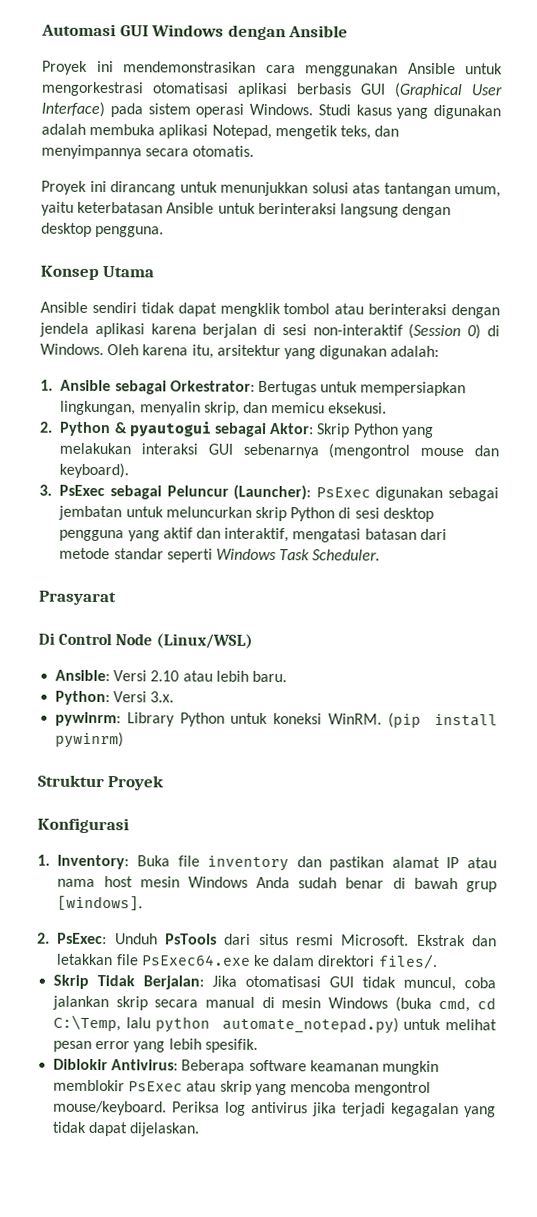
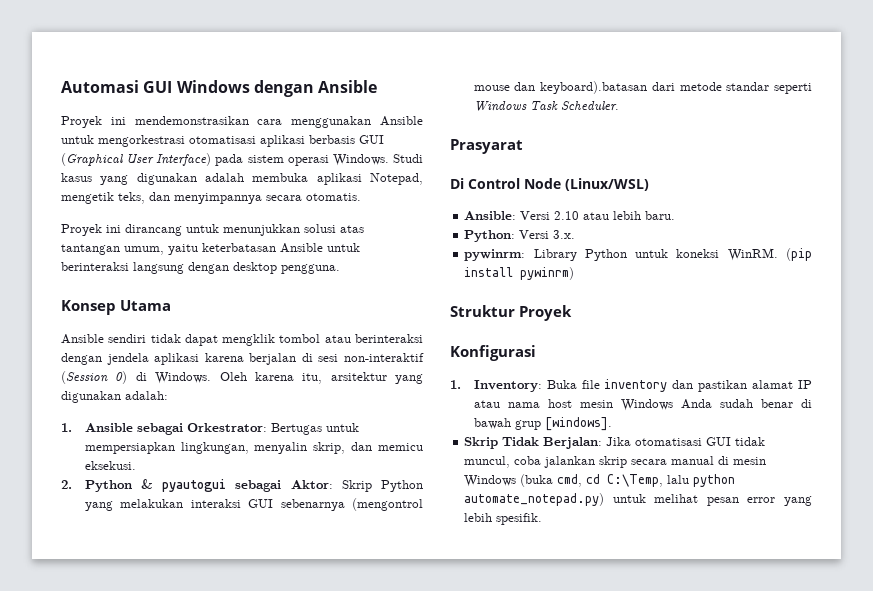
[59,462,130,479] [39,484,500,502] [58,505,434,522] [59,527,417,543] keyboard). // 3. PsExec sebagai Peluncur (Launcher): PsExec digunakan sebagai jembatan untuk meluncurkan skrip Python di sesi desktop pengguna yang aktif dan interaktif, mengatasi batasan -> [540,81,648,94] keyboard).batasan
[37,932,497,947] [56,953,438,969] // 2. PsExec: Unduh PsTools dari situs resmi Microsoft. Ekstrak dan letakkan file PsExec64.exe ke dalam direktori files/. -> (612, 424) none
[53,1058,439,1075] [53,1079,432,1096] [53,1100,496,1118] [52,1121,201,1137] // Diblokir Antivirus: Beberapa software keamanan mungkin memblokir PsExec atau skrip yang mencoba mengontrol mouse/keyboard. Periksa log antivirus jika terjadi kegagalan yang tidak dapat dijelaskan. -> (543, 519) none

